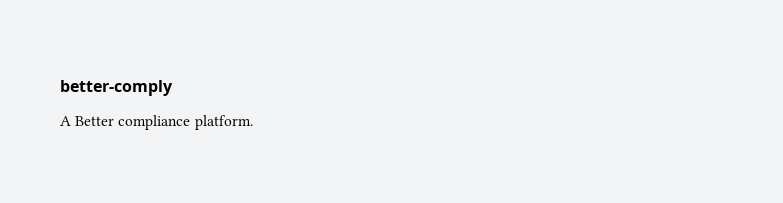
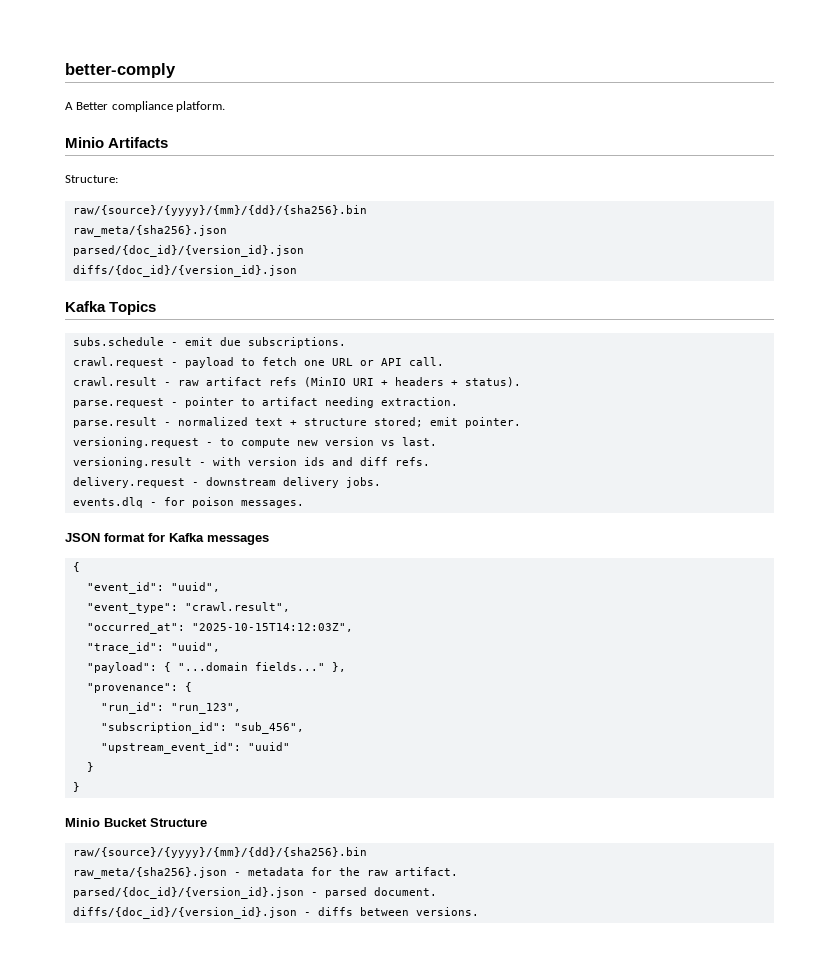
(253, 122) none -> [65,137,169,148] [65,175,118,183] [72,205,367,216] [72,225,227,237] [72,245,304,257] [72,265,297,277] [65,301,157,315] [72,337,346,348] [72,357,444,368] [72,377,521,387] [72,397,458,408] [72,417,521,428] [72,437,437,448] [72,457,430,468] [72,477,381,488] [72,497,304,508] [65,533,269,545] [72,562,80,572] [86,582,220,594] [86,602,290,614] [86,622,353,634] [86,642,220,654] [86,662,346,673] [86,682,192,693] [100,702,241,714] [100,722,304,734] [100,742,290,754] [86,762,94,772] [72,782,80,792] [65,818,207,827] [72,847,367,858] [72,867,458,879] [72,887,437,899] [72,907,479,919] // Minio Artifacts // Structure: // raw/{source}/{yyyy}/{mm}/{dd}/{sha256}.bin // raw_meta/{sha256}.json // parsed/{doc_id}/{version_id}.json // diffs/{doc_id}/{version_id}.json // Kafka Topics // subs.schedule - emit due subscriptions. // crawl.request - payload to fetch one URL or API call. // crawl.result - raw artifact refs (MinIO URI + headers + status). // parse.request - pointer to artifact needing extraction. // parse.result - normalized text + structure stored; emit pointer. // versioning.request - to compute new version vs last. // versioning.result - with version ids and diff refs. // delivery.request - downstream delivery jobs. // events.dlq - for poison messages. // JSON format for Kafka messages // { // "event_id": "uuid", // "event_type": "crawl.result", // "occurred_at": "2025-10-15T14:12:03Z", // "trace_id": "uuid", // "payload": { "...domain fields..." }, // "provenance": { // "run_id": "run_123", // "subscription_id": "sub_456", // "upstream_event_id": "uuid" // } // } // Minio Bucket Structure // raw/{source}/{yyyy}/{mm}/{dd}/{sha256}.bin // raw_meta/{sha256}.json - metadata for the raw artifact. // parsed/{doc_id}/{version_id}.json - parsed document. // diffs/{doc_id}/{version_id}.json - diffs between versions.

